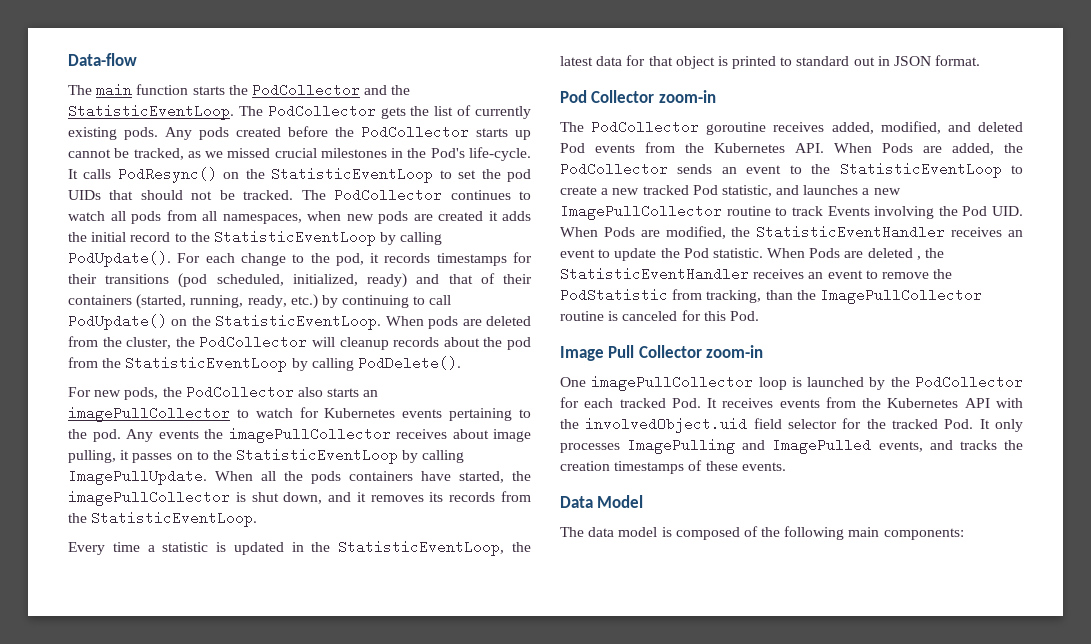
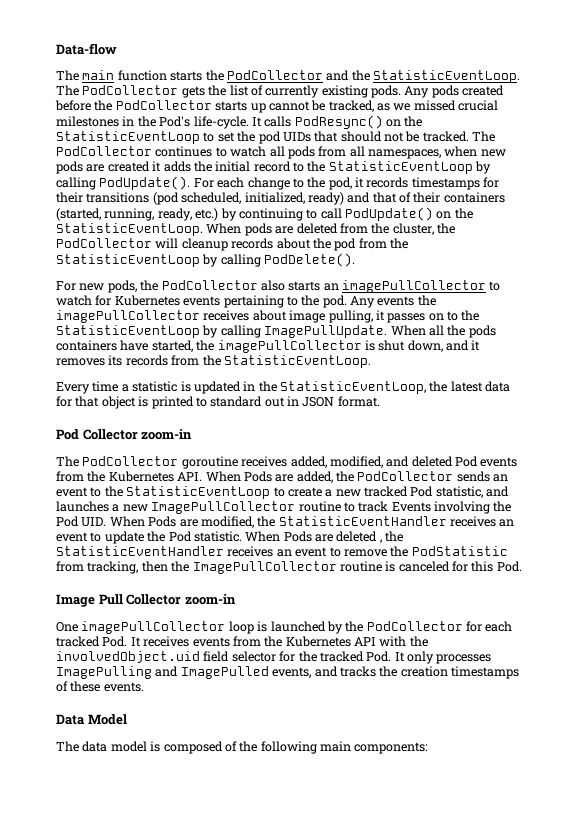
[765,290,793,300] than -> [141,561,168,572] then

